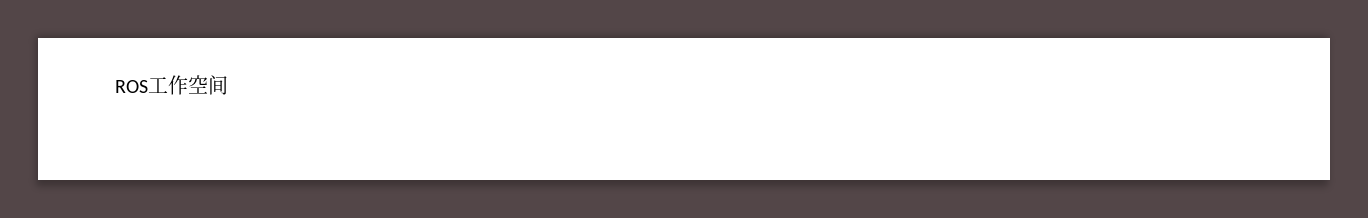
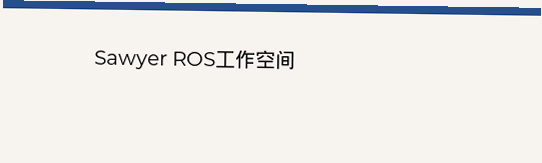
(115, 86) none -> [94,50,168,70] Sawyer

